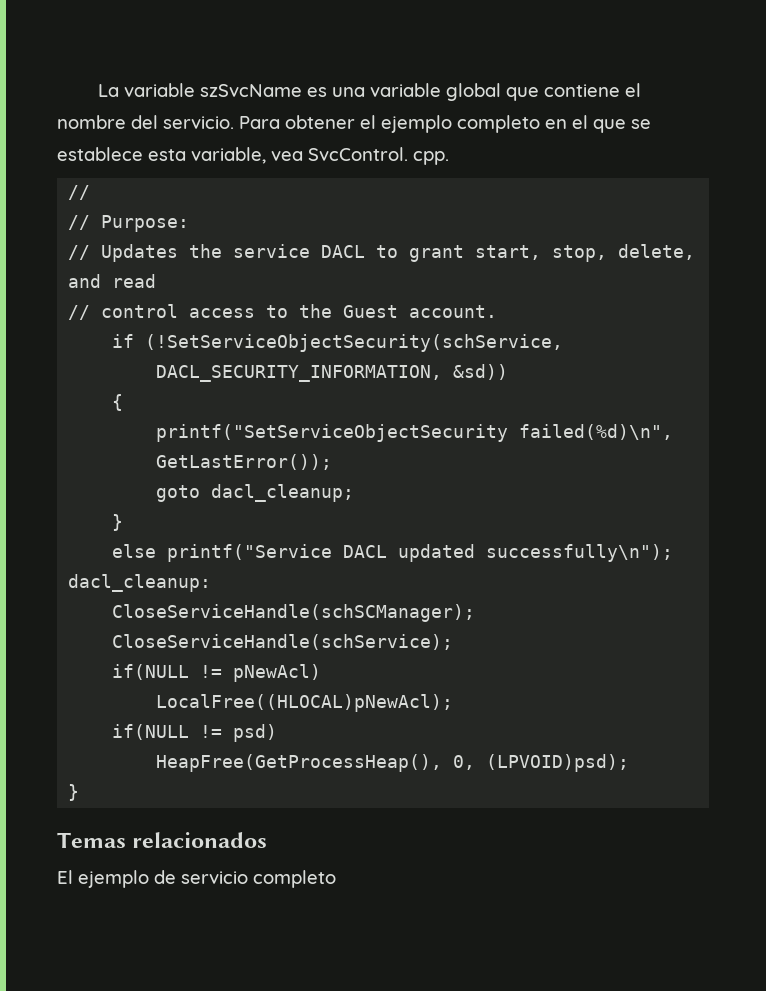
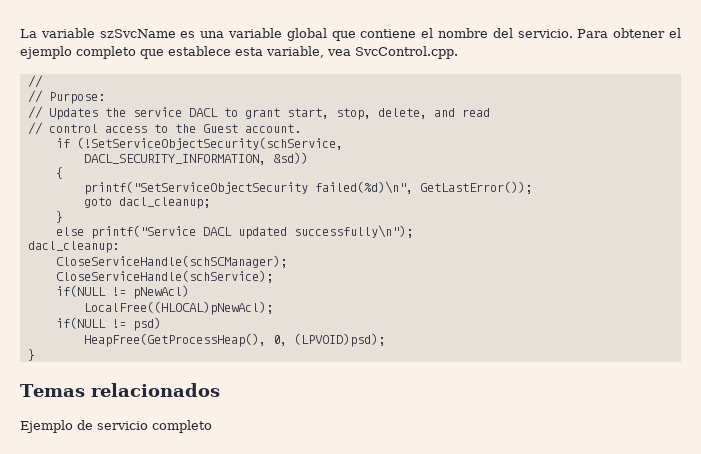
[545,115,651,133] en el que se -> [140,49,164,59] que
[308,147,449,165] SvcControl. cpp. -> [355,46,458,59] SvcControl.cpp.
[57,870,149,888] El ejemplo -> [20,420,73,433] Ejemplo

